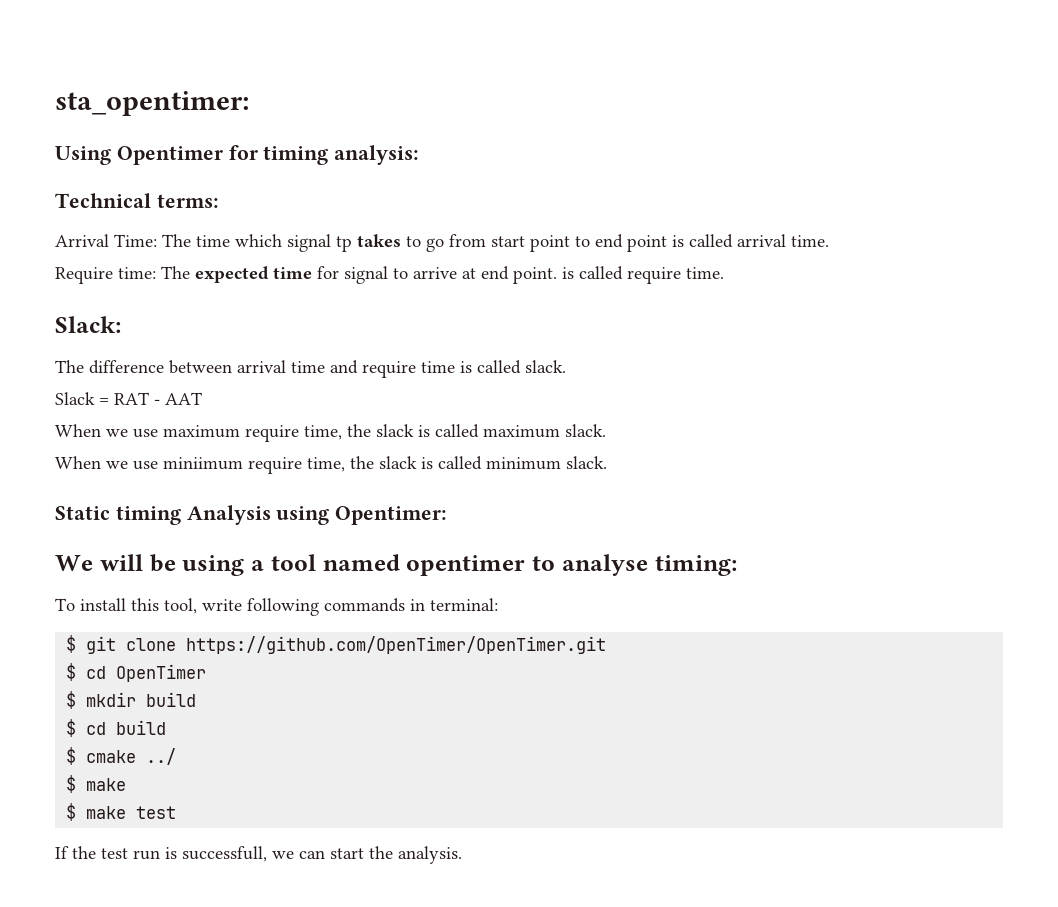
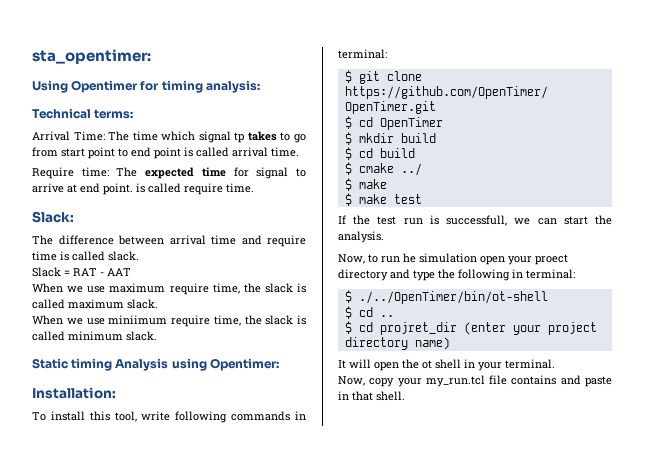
[55,554,737,576] We will be using a tool named opentimer to analyse timing: -> [32,387,116,399] Installation:
(462, 855) none -> [338,253,568,265] [338,269,575,281] [344,290,548,304] [344,306,394,319] [344,321,597,335] [344,337,450,350] [338,359,555,371] [338,375,612,387] [338,391,405,401] // Now, to run he simulation open your proect directory and type the following in terminal: // $ ./../OpenTimer/bin/ot-shell // $ cd .. // $ cd projret_dir (enter your project directory name) // It will open the ot shell in your terminal. // Now, copy your my_run.tcl file contains and paste in that shell.

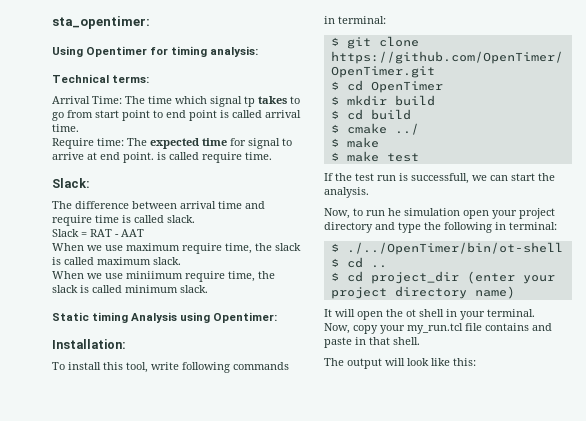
[535,254,568,265] proect -> [519,208,555,219] project
[379,322,457,335] projret_dir -> [370,271,459,284] project_dir
(405, 396) none -> [324,358,476,369] // The output will look like this:

